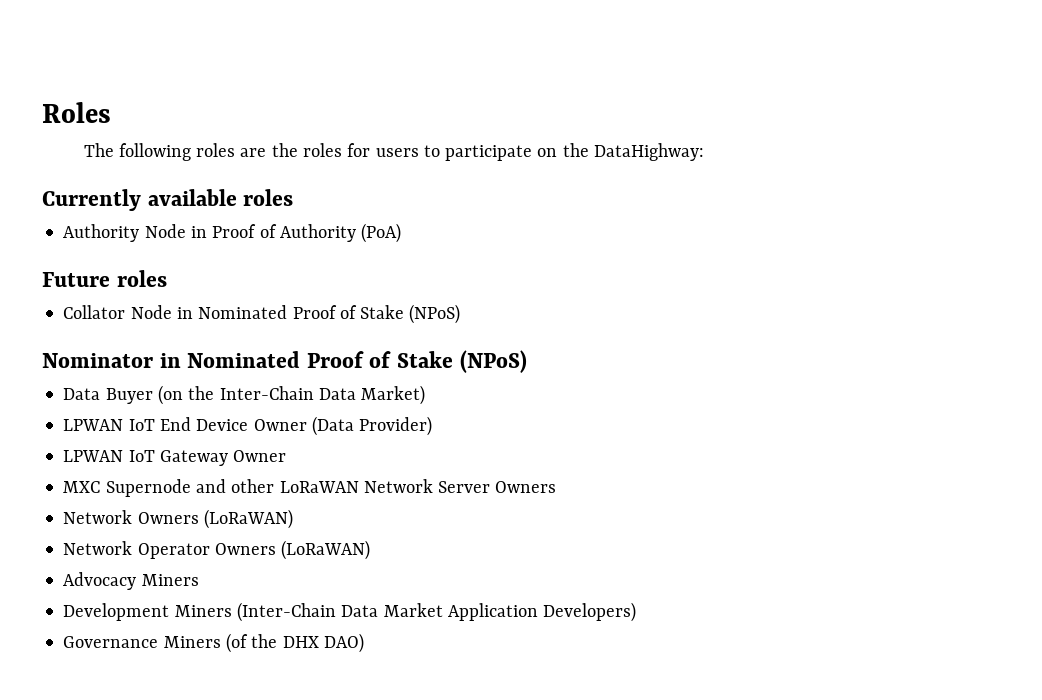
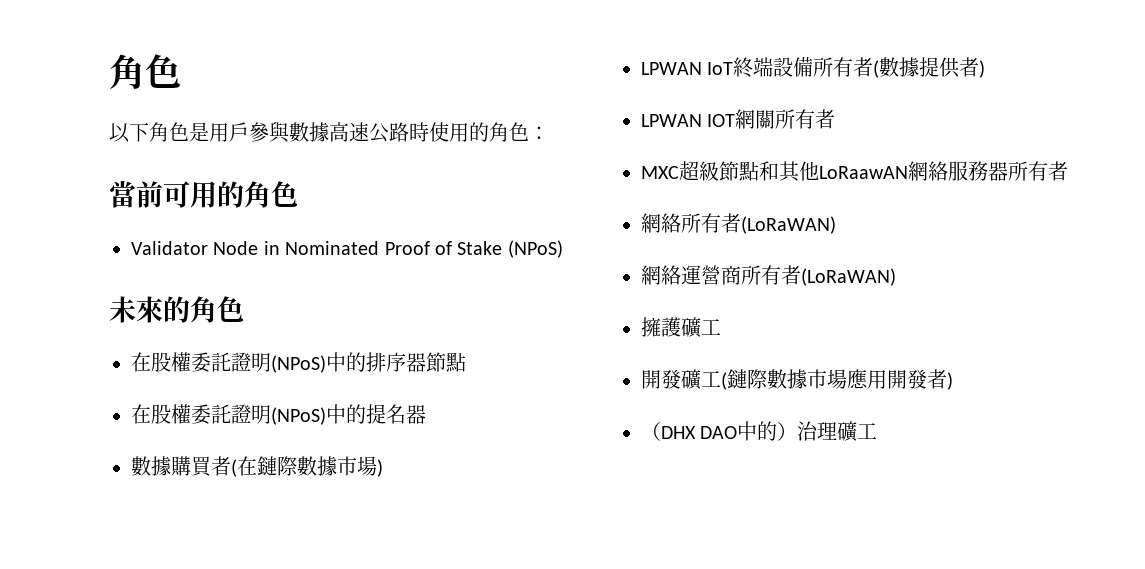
[42,102,111,123] [83,143,704,161] [42,189,294,211] [63,223,402,243] [42,270,167,287] [63,305,126,319] Roles // The following roles are the roles for users to participate on the DataHighway: // Currently available roles // Authority Node in Proof of Authority (PoA) // Future roles // Collator -> [109,54,181,89] [109,121,549,143] [109,181,298,208] [131,241,208,255] 角色 // 以下角色是用戶參與數據高速公路時使用的角色： // 當前可用的角色 // Validator
[42,350,527,373] [63,385,426,405] [63,416,433,436] [63,450,287,466] [63,479,557,497] [63,509,293,529] [63,540,371,560] [63,572,199,590] [63,602,637,622] [63,633,364,653] Nominator in Nominated Proof of Stake (NPoS) // Data Buyer (on the Inter-Chain Data Market) // LPWAN IoT End Device Owner (Data Provider) // LPWAN IoT Gateway Owner // MXC Supernode and other LoRaWAN Network Server Owners // Network Owners (LoRaWAN) // Network Operator Owners (LoRaWAN) // Advocacy Miners // Development Miners (Inter-Chain Data Market Application Developers) // Governance Miners (of the DHX DAO) -> [109,296,244,323] [131,352,466,373] [131,404,426,425] [131,456,383,477] [641,57,986,78] [641,109,836,129] [641,161,1068,182] [641,213,836,234] [641,265,896,286] [641,317,721,338] [641,369,953,390] [641,421,878,442] 未來的角色 // 在股權委託證明(NPoS)中的排序器節點 // 在股權委託證明(NPoS)中的提名器 // 數據購買者(在鏈際數據市場) // LPWAN IoT終端設備所有者(數據提供者) // LPWAN IOT網關所有者 // MXC超級節點和其他LoRaawAN網絡服務器所有者 // 網絡所有者(LoRaWAN) // 網絡運營商所有者(LoRaWAN) // 擁護礦工 // 開發礦工(鏈際數據市場應用開發者) // （DHX DAO中的）治理礦工

